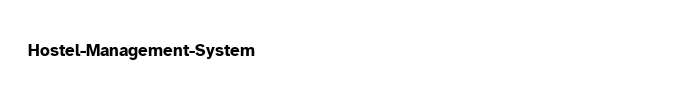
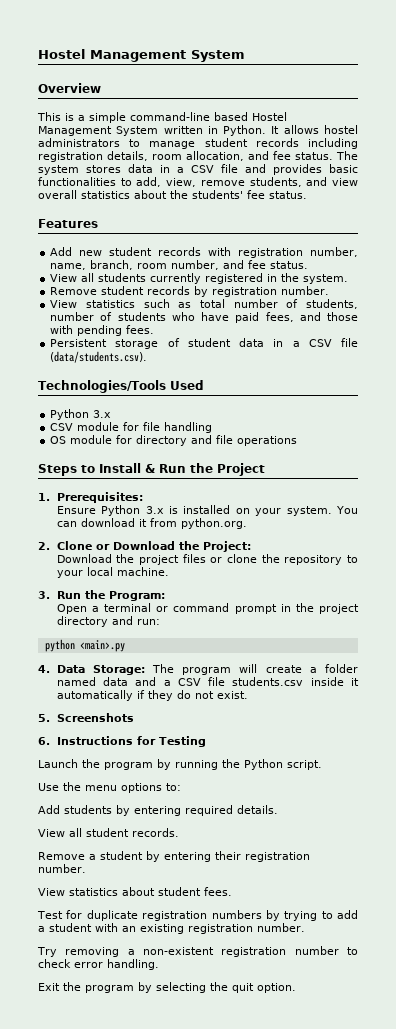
[28,44,255,60] Hostel-Management-System -> [38,49,245,62] [38,83,101,93] [37,112,287,123] [38,125,358,136] [38,138,358,149] [38,151,358,162] [38,164,358,175] [38,177,358,187] [38,190,307,199] [38,219,98,228] [50,247,358,258] [50,260,309,270] [50,273,349,284] [50,286,330,297] [50,299,358,309] [50,312,359,323] [50,325,155,336] [50,338,359,349] [50,351,148,363] [38,380,204,393] [50,409,112,420] [50,422,213,433] [50,435,298,446] [38,463,265,476] [38,492,143,503] [56,505,359,516] [56,518,247,529] [38,541,251,552] [56,554,358,565] [56,567,169,578] [38,590,165,601] [56,603,359,614] [56,616,160,627] [44,639,125,652] [38,664,358,675] [56,677,359,686] [56,690,248,701] [38,713,134,722] [38,736,206,747] [38,759,322,770] [38,782,181,793] [38,805,278,816] [38,828,179,837] [38,851,310,862] [38,864,86,873] [38,887,232,896] [37,910,358,921] [38,923,305,934] [37,946,358,957] [38,959,159,970] [38,982,296,993] Hostel Management System // Overview // This is a simple command-line based Hostel Management System written in Python. It allows hostel administrators to manage student records including registration details, room allocation, and fee status. The system stores data in a CSV file and provides basic functionalities to add, view, remove students, and view overall statistics about the students' fee status. // Features // Add new student records with registration number, name, branch, room number, and fee status. // View all students currently registered in the system. // Remove student records by registration number. // View statistics such as total number of students, number of students who have paid fees, and those with pending fees. // Persistent storage of student data in a CSV file (data/students.csv). // Technologies/Tools Used // Python 3.x // CSV module for file handling // OS module for directory and file operations // Steps to Install & Run the Project // 1. Prerequisites: // Ensure Python 3.x is installed on your system. You can download it from python.org. // 2. Clone or Download the Project: // Download the project files or clone the repository to your local machine. // 3. Run the Program: // Open a terminal or command prompt in the project directory and run: // python <main>.py // 4. Data Storage: The program will create a folder named data and a CSV file students.csv inside it automatically if they do not exist. // 5. Screenshots // 6. Instructions for Testing // Launch the program by running the Python script. // Use the menu options to: // Add students by entering required details. // View all student records. // Remove a student by entering their registration number. // View statistics about student fees. // Test for duplicate registration numbers by trying to add a student with an existing registration number. // Try removing a non-existent registration number to check error handling. // Exit the program by selecting the quit option.

